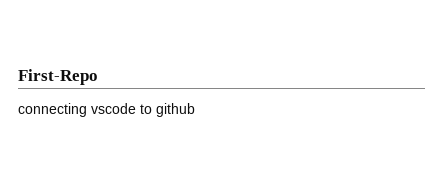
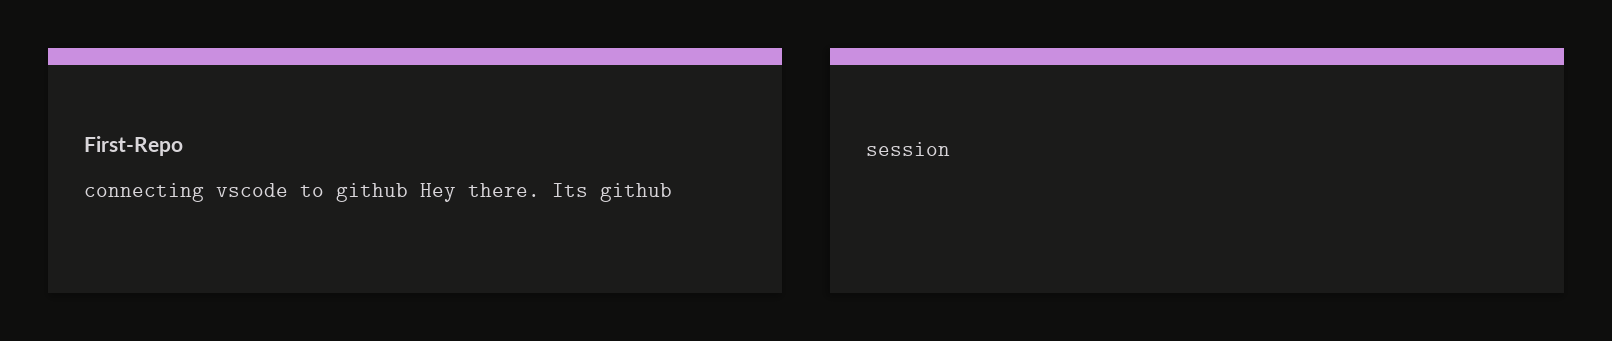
(195, 110) none -> [420,183,672,202] [866,142,950,156] Hey there. Its github session

